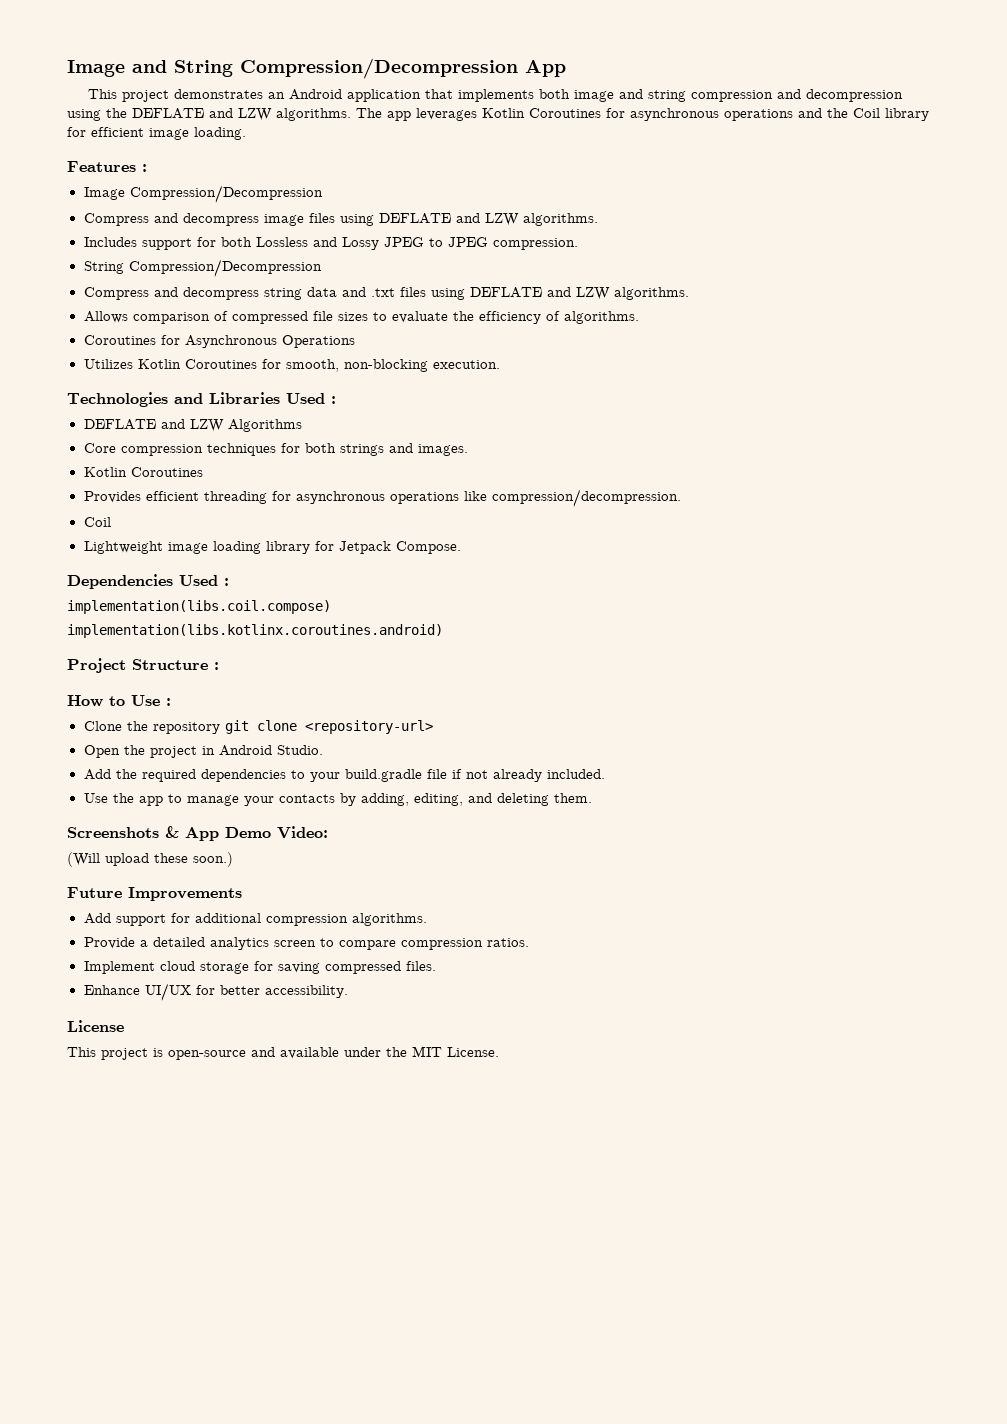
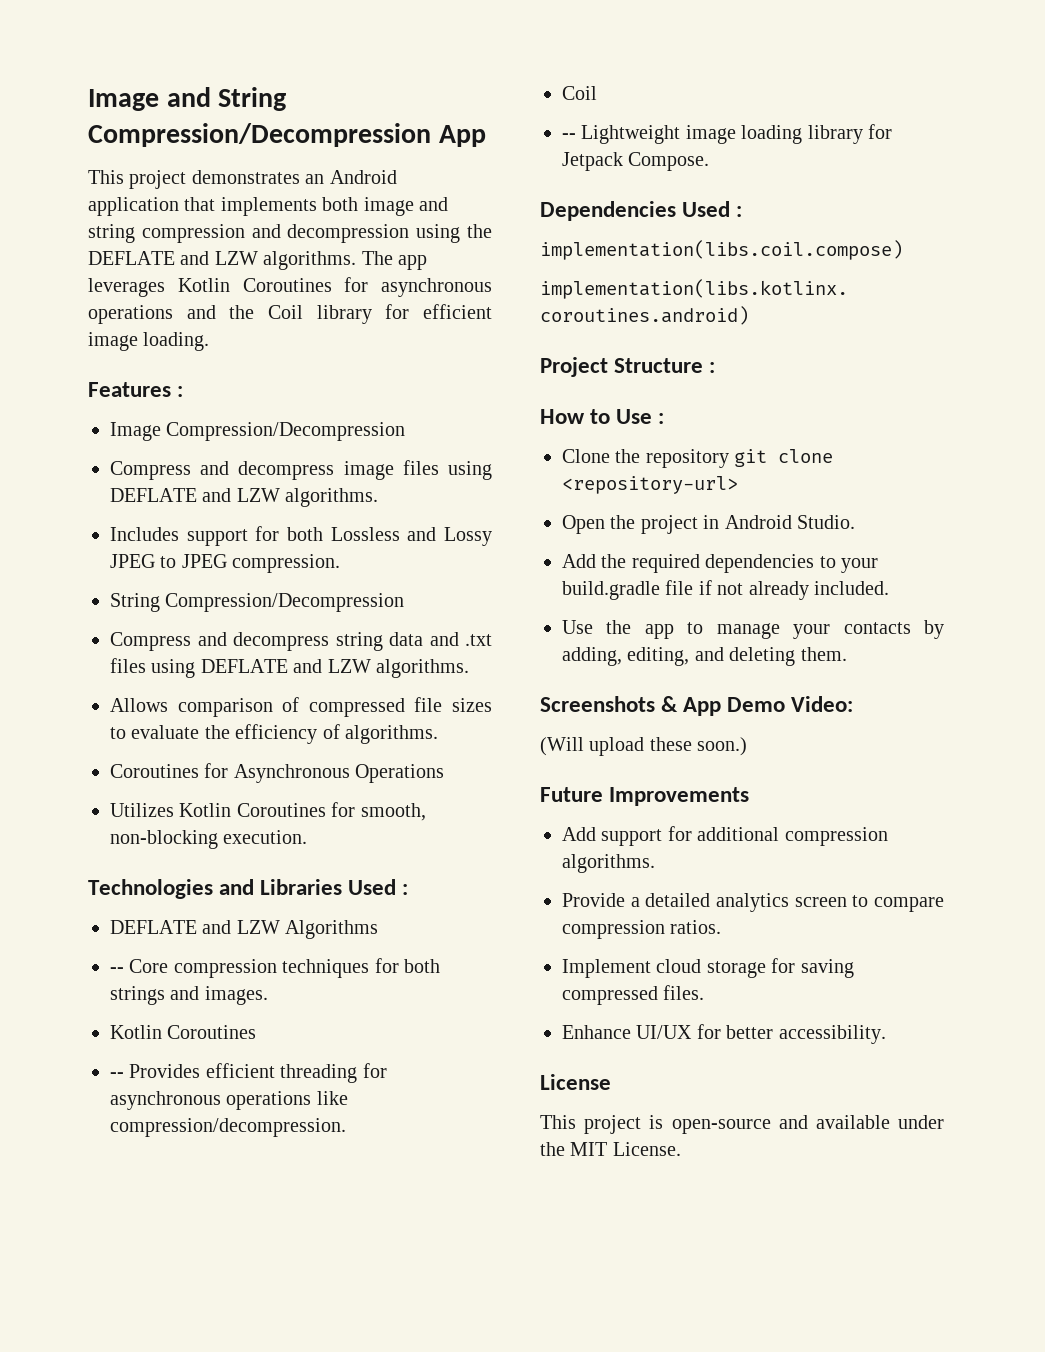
(302, 425) none -> [110,967,124,973] --
(203, 472) none -> [110,1072,124,1078] --
(111, 522) none -> [562,133,576,139] --

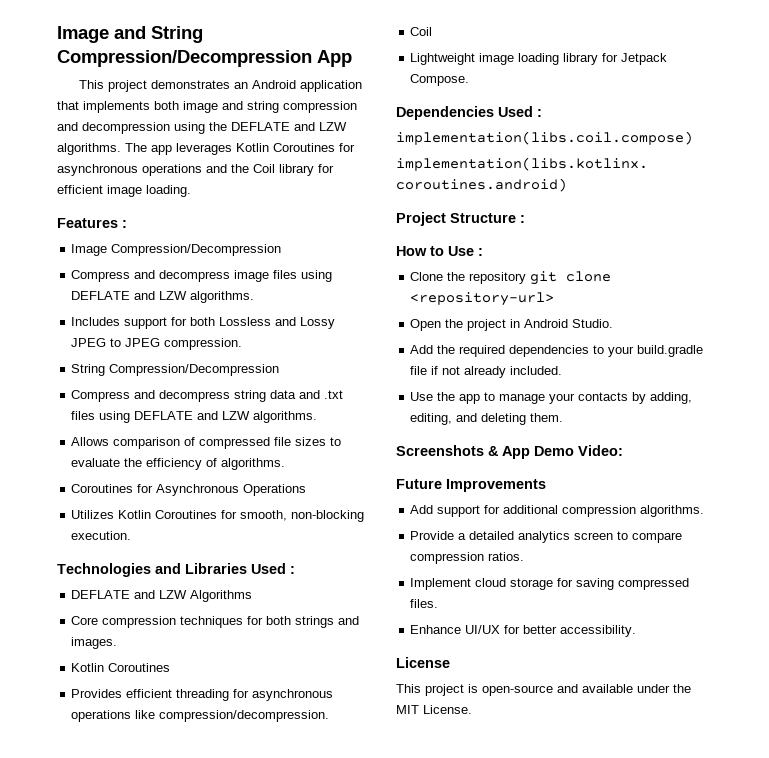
[110,967,124,973] -- -> (253, 596) none
[110,1072,124,1078] -- -> (171, 667) none
[562,133,576,139] -- -> (433, 31) none
[540,737,748,756] // (Will upload these soon.) -> (623, 450) none

